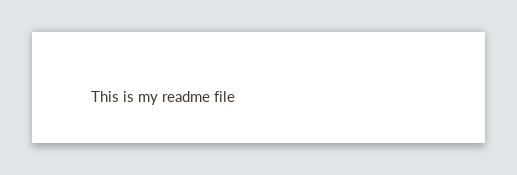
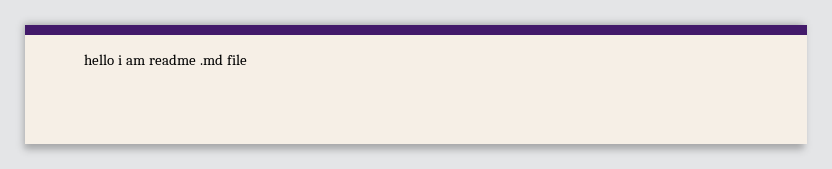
[91,91,210,105] This is my readme -> [84,54,223,65] hello i am readme .md

